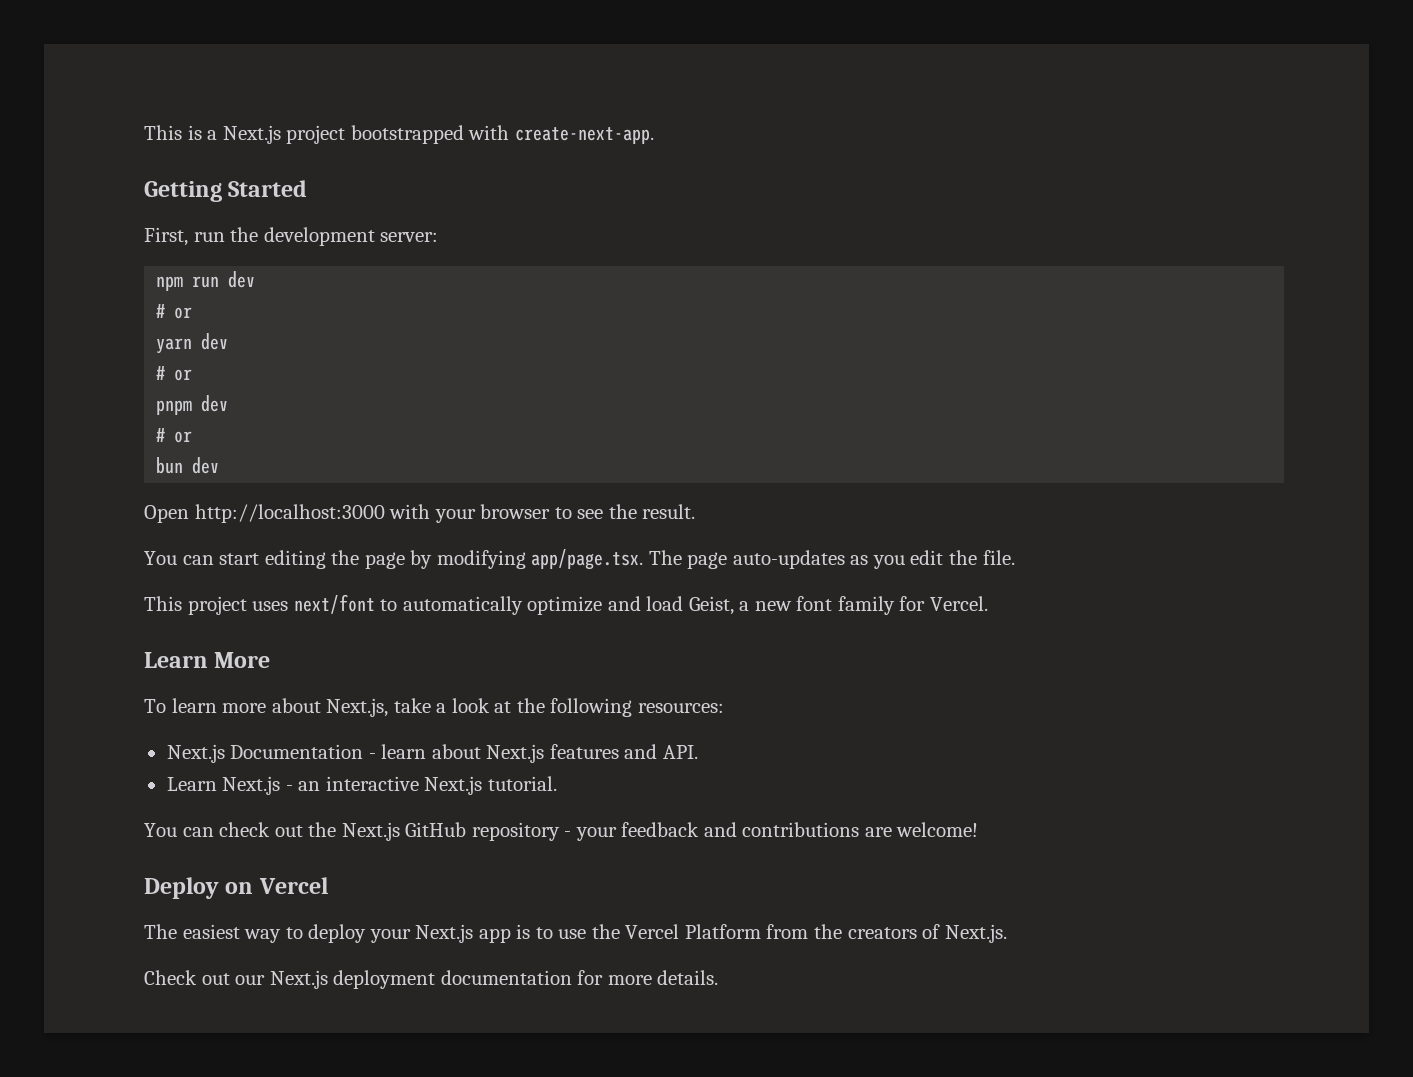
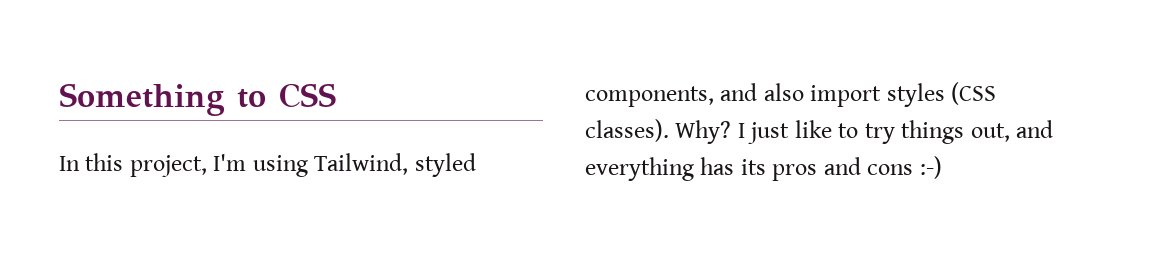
[144,125,654,144] [144,180,308,202] [144,227,439,246] [156,271,256,291] [156,304,193,319] [156,333,229,354] [156,366,193,381] [156,395,229,415] [156,428,193,443] [156,457,220,474] [144,504,696,523] [144,549,1015,570] [144,594,989,615] [144,652,271,668] [144,698,724,717] [166,744,698,763] [166,776,557,795] [144,822,979,841] [144,877,328,899] [144,924,1007,943] [144,970,719,989] This is a Next.js project bootstrapped with create-next-app. // Getting Started // First, run the development server: // npm run dev // # or // yarn dev // # or // pnpm dev // # or // bun dev // Open http://localhost:3000 with your browser to see the result. // You can start editing the page by modifying app/page.tsx. The page auto-updates as you edit the file. // This project uses next/font to automatically optimize and load Geist, a new font family for Vercel. // Learn More // To learn more about Next.js, take a look at the following resources: // Next.js Documentation - learn about Next.js features and API. // Learn Next.js - an interactive Next.js tutorial. // You can check out the Next.js GitHub repository - your feedback and contributions are welcome! // Deploy on Vercel // The easiest way to deploy your Next.js app is to use the Vercel Platform from the creators of Next.js. // Check out our Next.js deployment documentation for more details. -> [59,83,336,116] [59,153,476,177] [585,82,997,107] [585,119,1054,144] [585,156,942,181] Something to CSS // In this project, I'm using Tailwind, styled components, and also import styles (CSS classes). Why? I just like to try things out, and everything has its pros and cons :-)

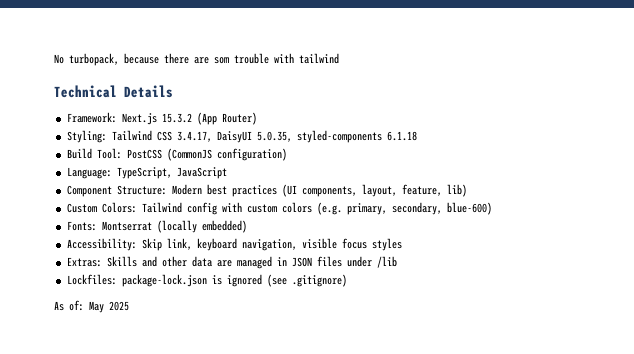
[59,83,336,116] [59,153,476,177] [585,82,997,107] [585,119,1054,144] [585,156,942,181] Something to CSS // In this project, I'm using Tailwind, styled components, and also import styles (CSS classes). Why? I just like to try things out, and everything has its pros and cons :-) -> [54,53,339,66] [54,85,173,98] [66,112,257,125] [66,130,417,143] [66,148,287,161] [66,167,227,179] [66,184,467,197] [66,202,492,215] [66,220,247,233] [66,238,402,251] [66,256,397,269] [66,274,347,287] [54,300,129,313] No turbopack, because there are som trouble with tailwind // Technical Details // Framework: Next.js 15.3.2 (App Router) // Styling: Tailwind CSS 3.4.17, DaisyUI 5.0.35, styled-components 6.1.18 // Build Tool: PostCSS (CommonJS configuration) // Language: TypeScript, JavaScript // Component Structure: Modern best practices (UI components, layout, feature, lib) // Custom Colors: Tailwind config with custom colors (e.g. primary, secondary, blue-600) // Fonts: Montserrat (locally embedded) // Accessibility: Skip link, keyboard navigation, visible focus styles // Extras: Skills and other data are managed in JSON files under /lib // Lockfiles: package-lock.json is ignored (see .gitignore) // As of: May 2025

